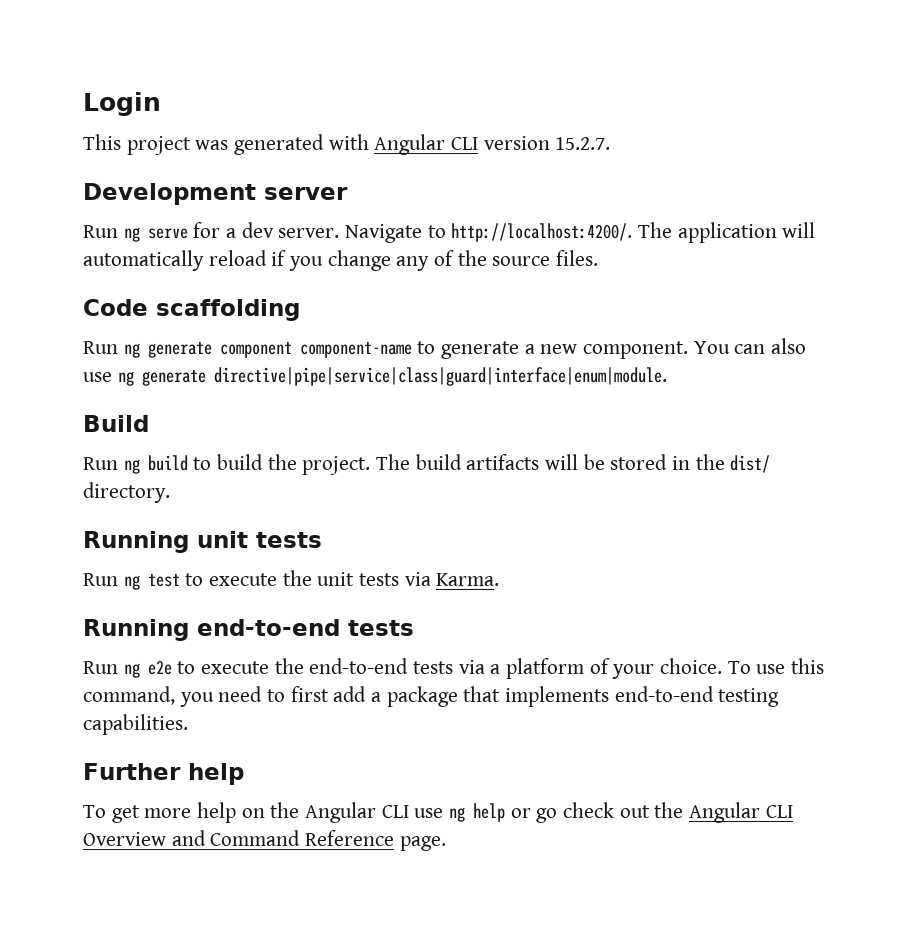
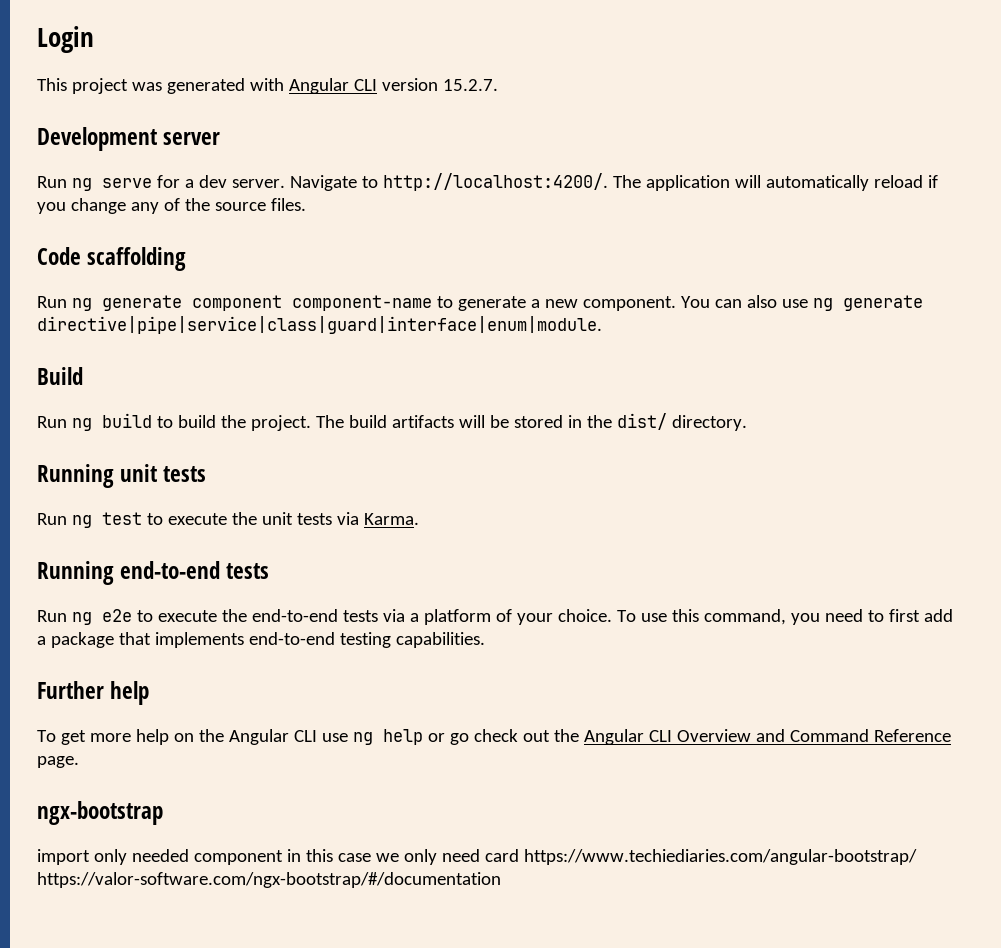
(446, 843) none -> [37,801,163,825] [37,849,917,865] [37,872,501,888] // ngx-bootstrap // import only needed component in this case we only need card https://www.techiediaries.com/angular-bootstrap/ https://valor-software.com/ngx-bootstrap/#/documentation

